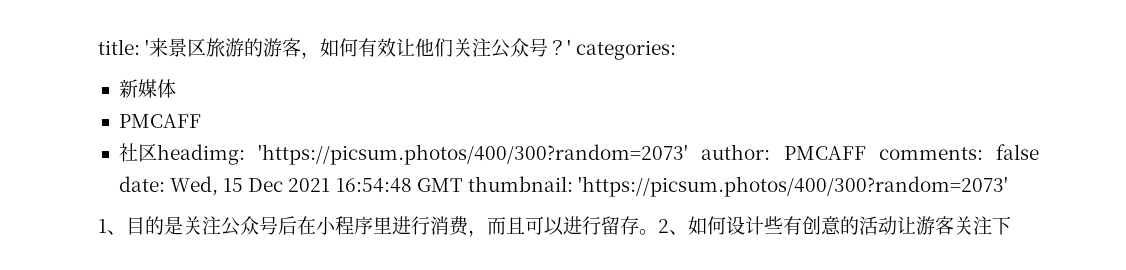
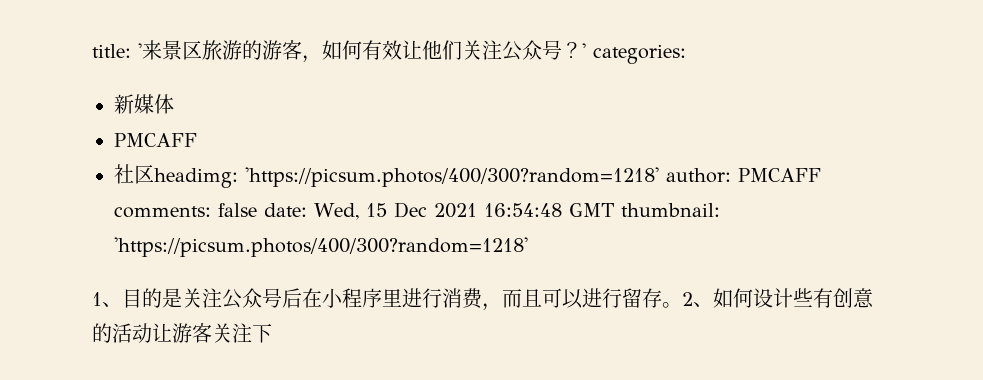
[258,144,689,165] 'https://picsum.photos/400/300?random=2073' -> [245,167,659,187] 'https://picsum.photos/400/300?random=1218'
[577,176,1008,197] 'https://picsum.photos/400/300?random=2073' -> [114,237,528,257] 'https://picsum.photos/400/300?random=1218'

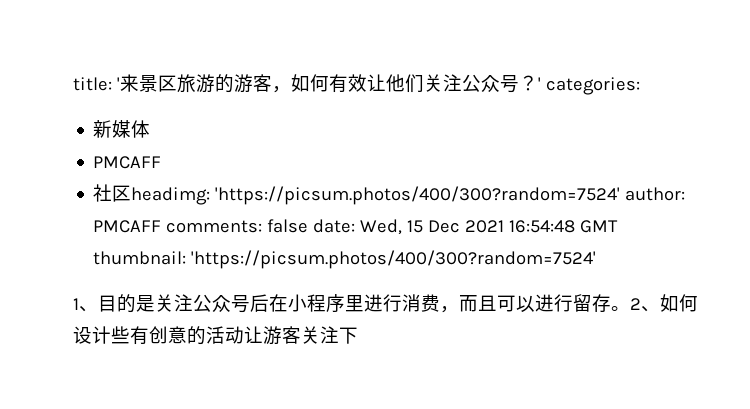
[245,167,659,187] 'https://picsum.photos/400/300?random=1218' -> [215,186,621,205] 'https://picsum.photos/400/300?random=7524'
[114,237,528,257] 'https://picsum.photos/400/300?random=1218' -> [191,250,597,269] 'https://picsum.photos/400/300?random=7524'

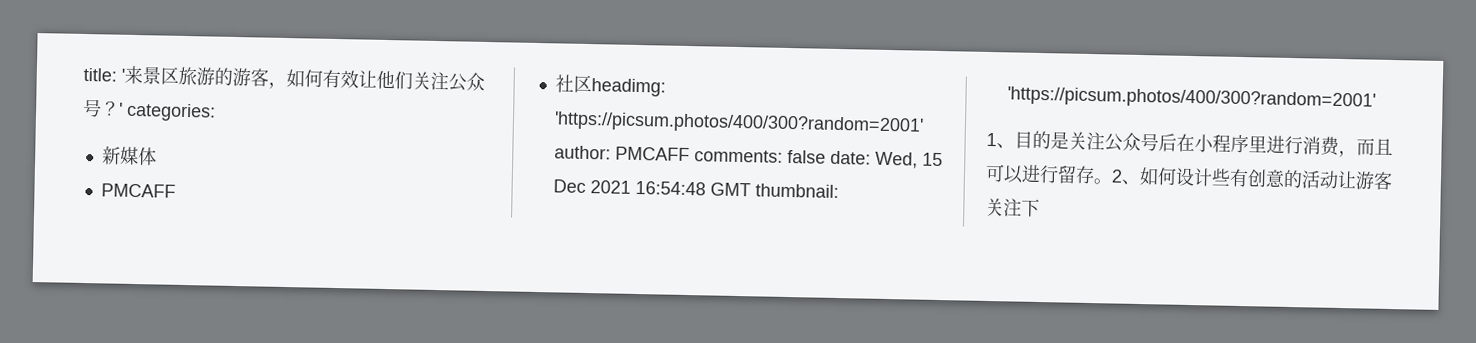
[215,186,621,205] 'https://picsum.photos/400/300?random=7524' -> [553,111,924,136] 'https://picsum.photos/400/300?random=2001'
[191,250,597,269] 'https://picsum.photos/400/300?random=7524' -> [1006,86,1376,111] 'https://picsum.photos/400/300?random=2001'

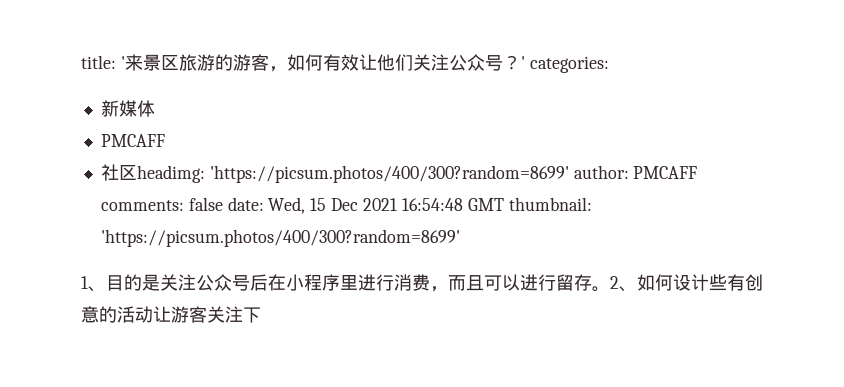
[553,111,924,136] 'https://picsum.photos/400/300?random=2001' -> [209,165,569,183] 'https://picsum.photos/400/300?random=8699'
[1006,86,1376,111] 'https://picsum.photos/400/300?random=2001' -> [100,229,460,247] 'https://picsum.photos/400/300?random=8699'

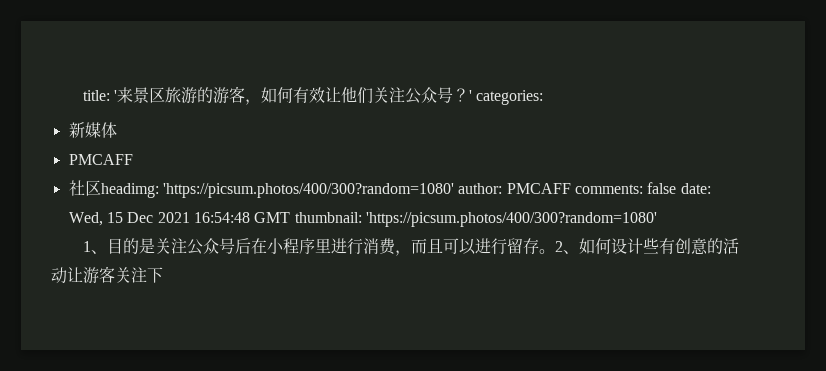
[209,165,569,183] 'https://picsum.photos/400/300?random=8699' -> [162,183,454,198] 'https://picsum.photos/400/300?random=1080'
[100,229,460,247] 'https://picsum.photos/400/300?random=8699' -> [365,212,657,227] 'https://picsum.photos/400/300?random=1080'

